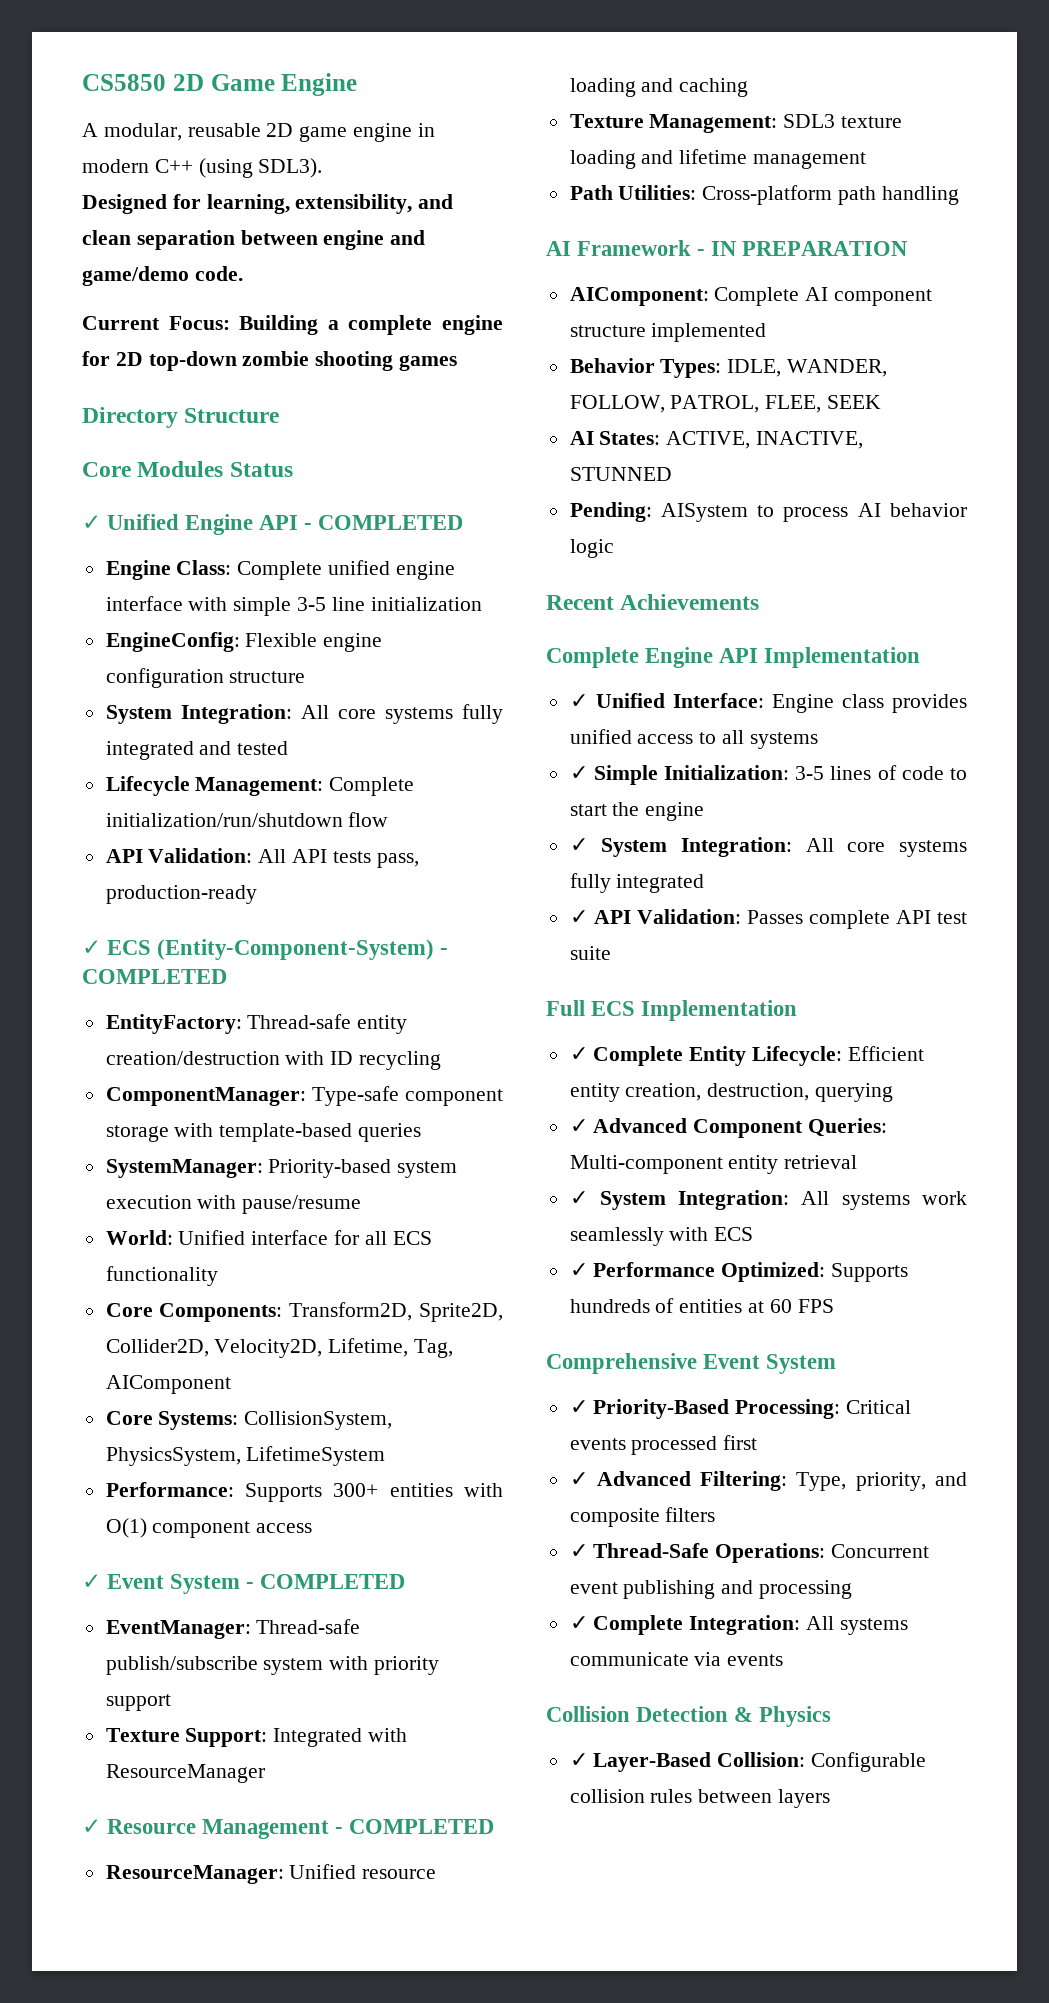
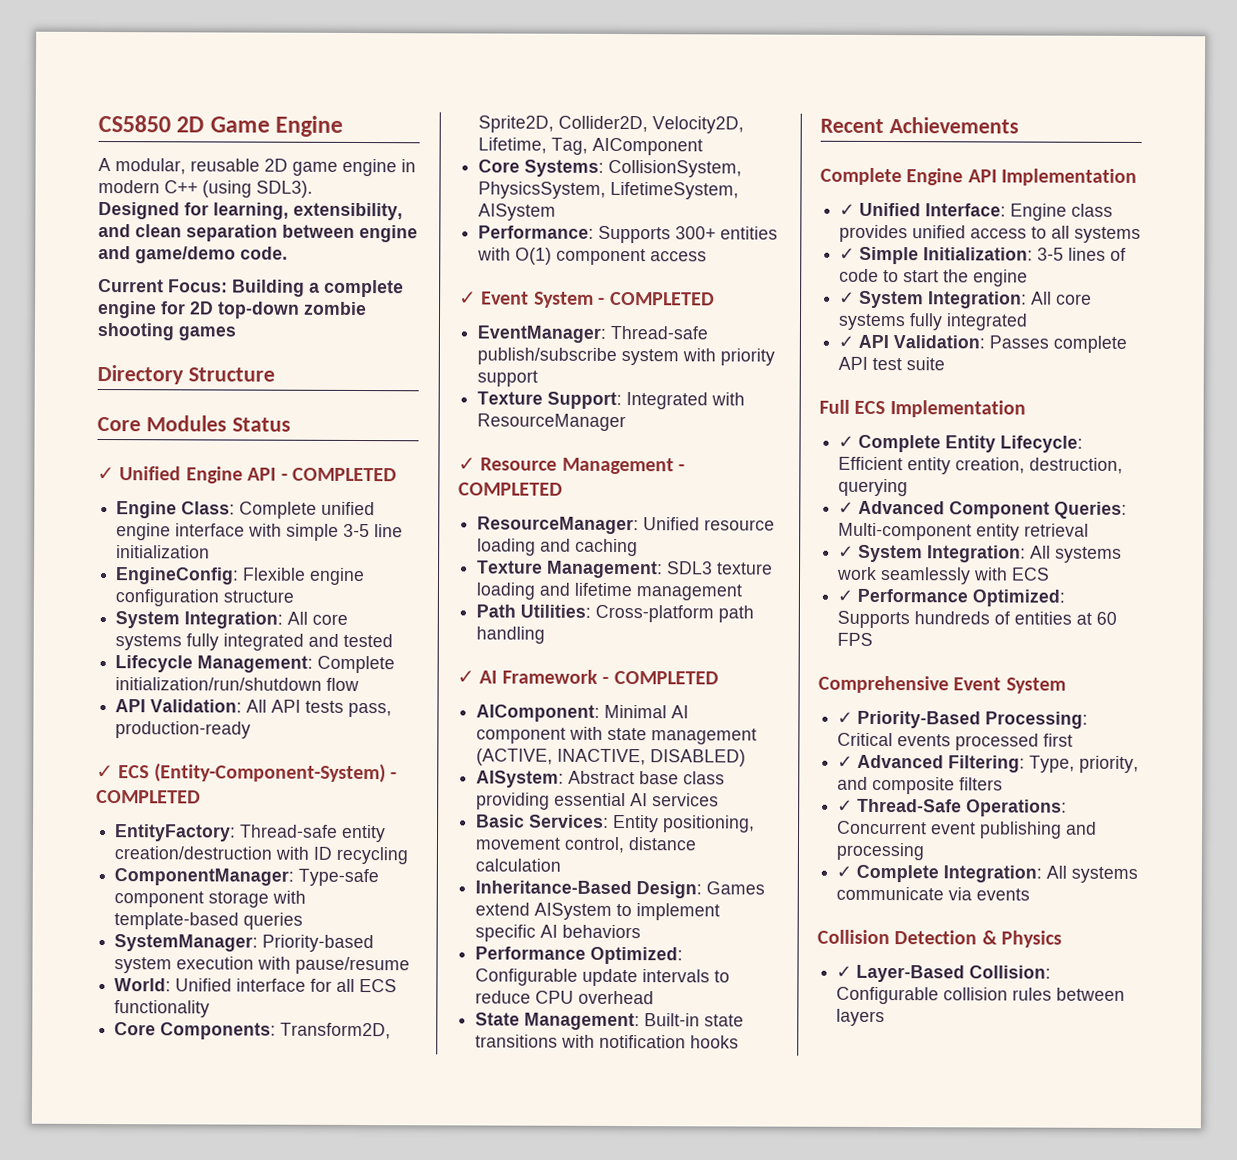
[246,1446,386,1466] LifetimeSystem -> [610,181,740,200] [478,203,557,221] LifetimeSystem, AISystem
(959, 195) none -> [457,670,475,684] ✓
[711,241,908,256] IN PREPARATION -> [613,670,719,685] COMPLETED
[714,287,800,306] Complete -> [604,704,668,719] Minimal
[569,323,767,342] [569,358,888,378] [569,395,882,413] [569,431,864,449] [569,467,672,481] [569,502,967,522] [569,539,614,558] structure implemented // Behavior Types: IDLE, WANDER, FOLLOW, PATROL, FLEE, SEEK // AI States: ACTIVE, INACTIVE, STUNNED // Pending: AISystem to process AI behavior logic -> [569,726,758,745] [476,748,747,767] [476,770,726,788] [476,792,720,810] [476,814,756,833] [475,836,698,854] [475,858,562,872] [475,880,766,899] [475,902,721,921] [475,924,642,942] [475,946,684,965] [475,968,731,987] [475,990,655,1005] [475,1012,745,1031] [475,1034,740,1049] with state management (ACTIVE, INACTIVE, DISABLED) // AISystem: Abstract base class providing essential AI services // Basic Services: Entity positioning, movement control, distance calculation // Inheritance-Based Design: Games extend AISystem to implement specific AI behaviors // Performance Optimized: Configurable update intervals to reduce CPU overhead // State Management: Built-in state transitions with notification hooks

